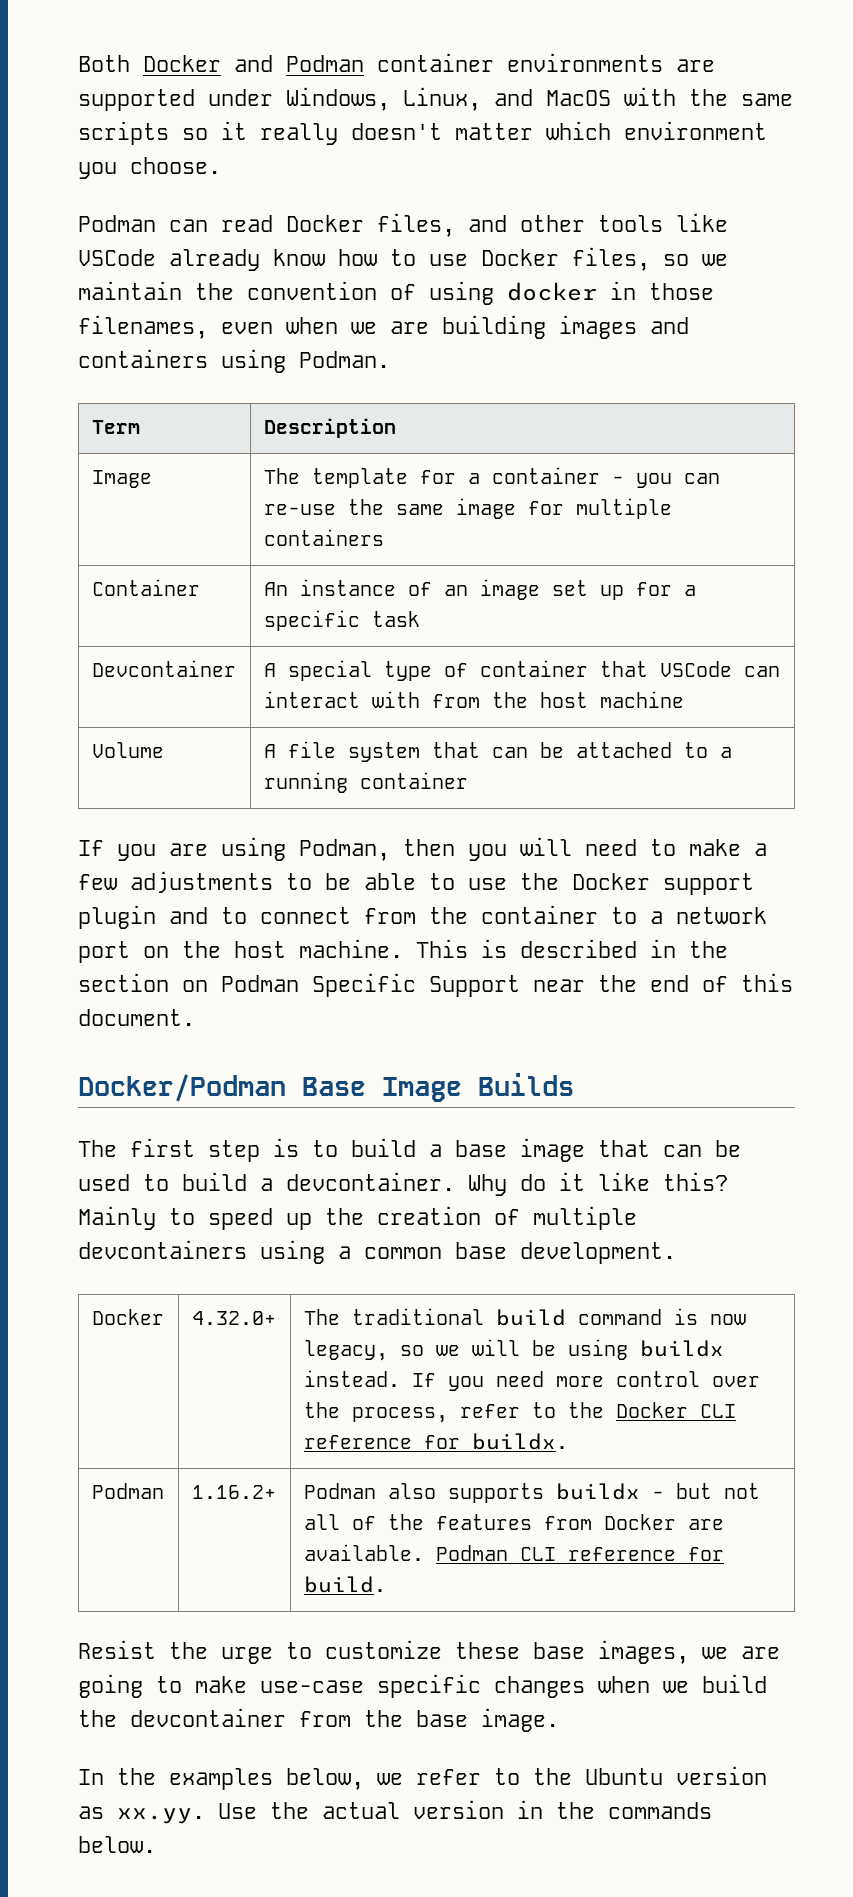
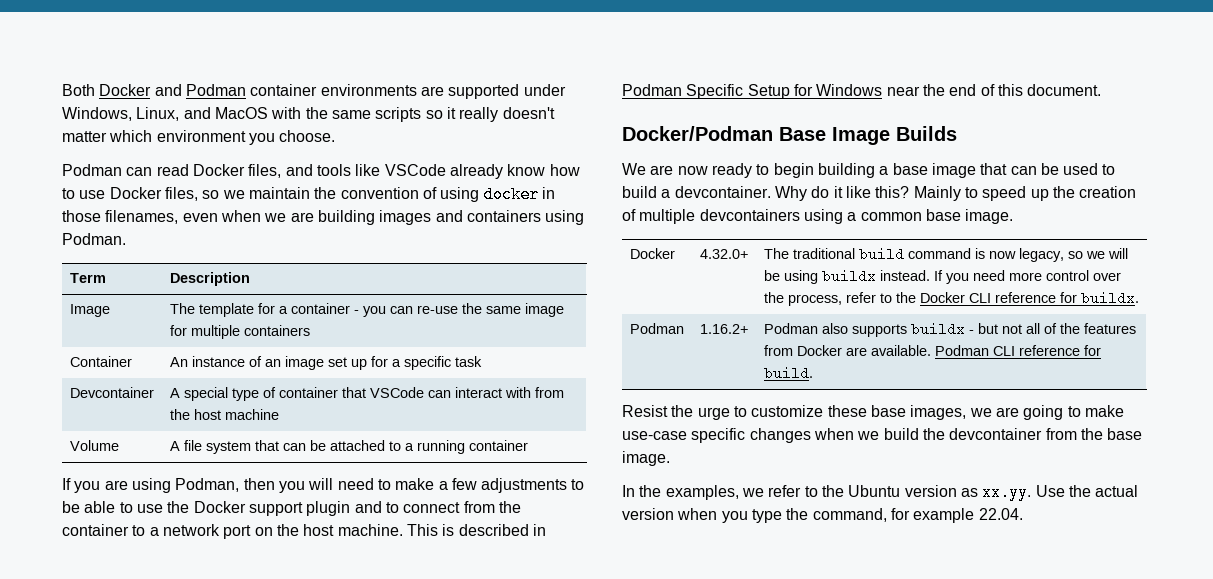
[520,215,585,232] other -> (313, 170) none
[689,941,728,958] [78,973,520,997] the section on Podman Specific Support -> [622,84,883,99] Podman Specific Setup for Windows
[78,1138,416,1162] The first step is to build -> [622,163,875,178] We are now ready to begin building
[520,1242,676,1264] development. -> [965,209,1014,224] image.
[169,1768,364,1790] examples below, -> [665,485,739,500] examples,
[517,1800,712,1819] [78,1836,156,1853] in the commands below. -> [677,508,1023,523] when you type the command, for example 22.04.

